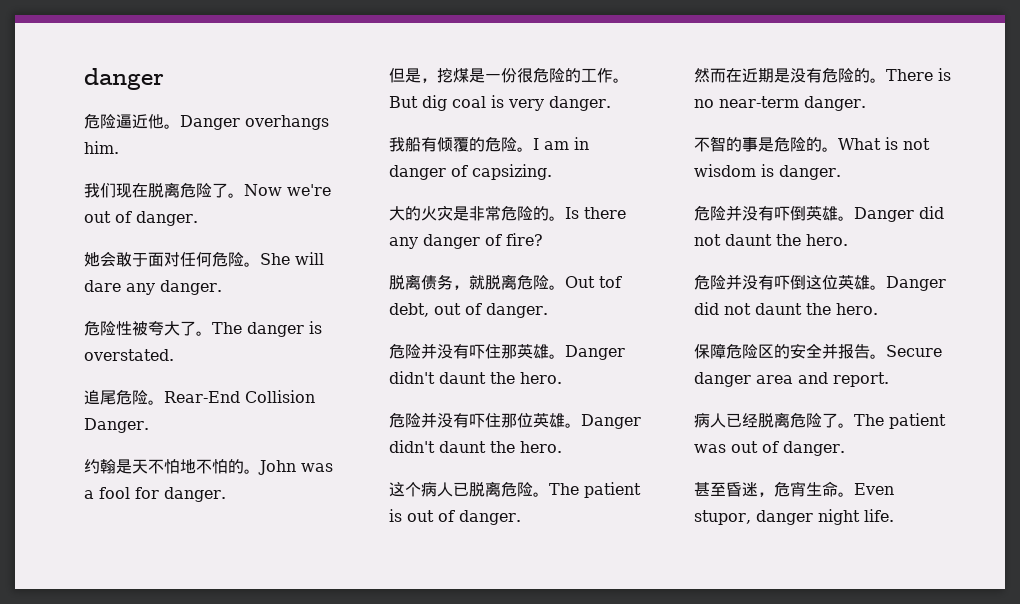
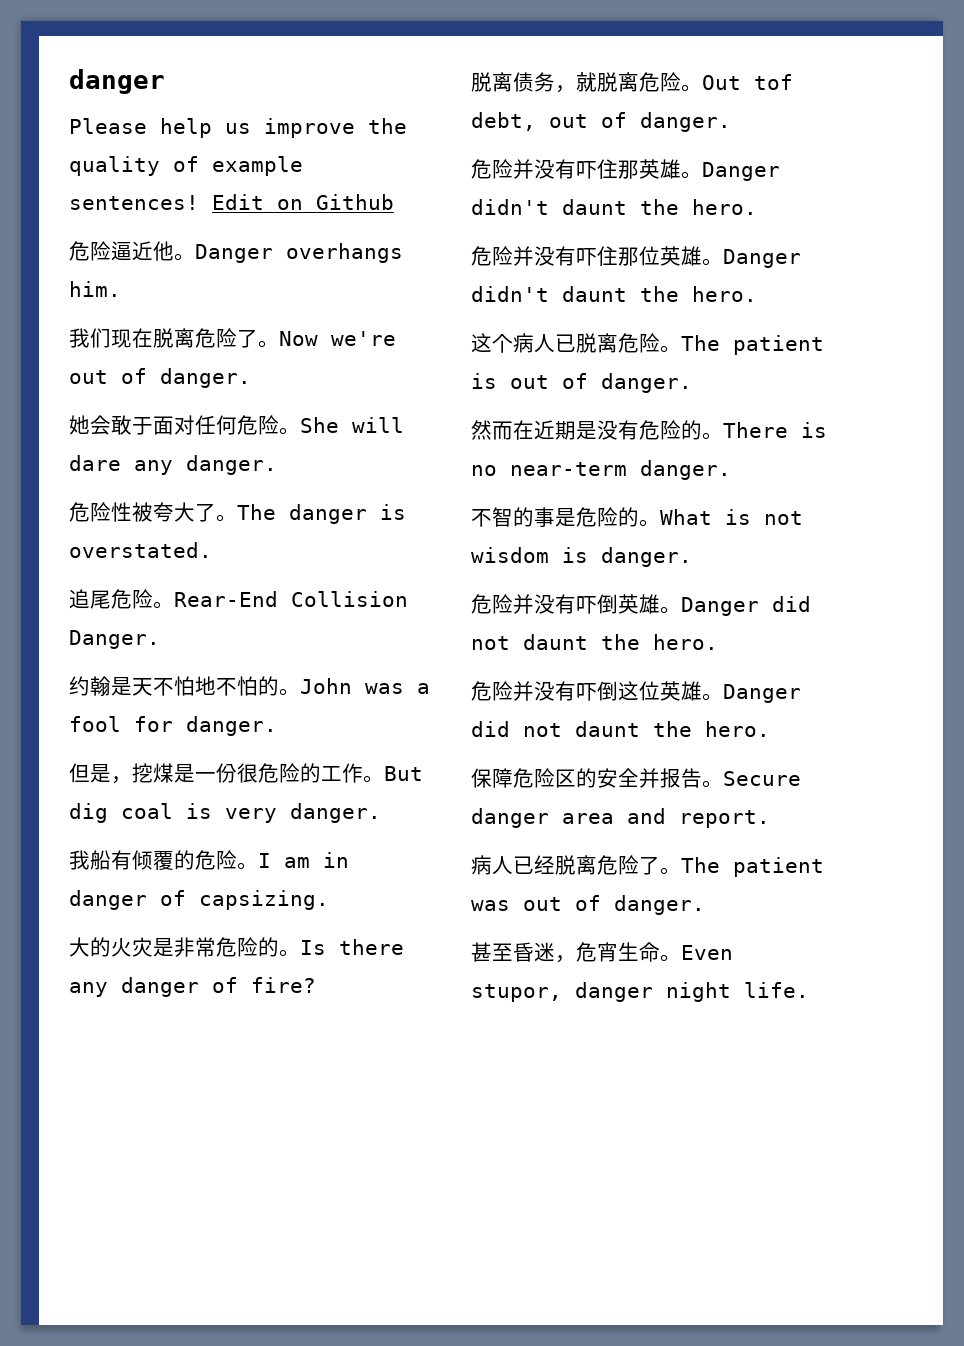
[84,68,164,90] danger -> [69,69,165,94] [69,118,407,138] [69,156,303,176] [69,194,394,210] danger // Please help us improve the quality of example sentences! Edit on Github

